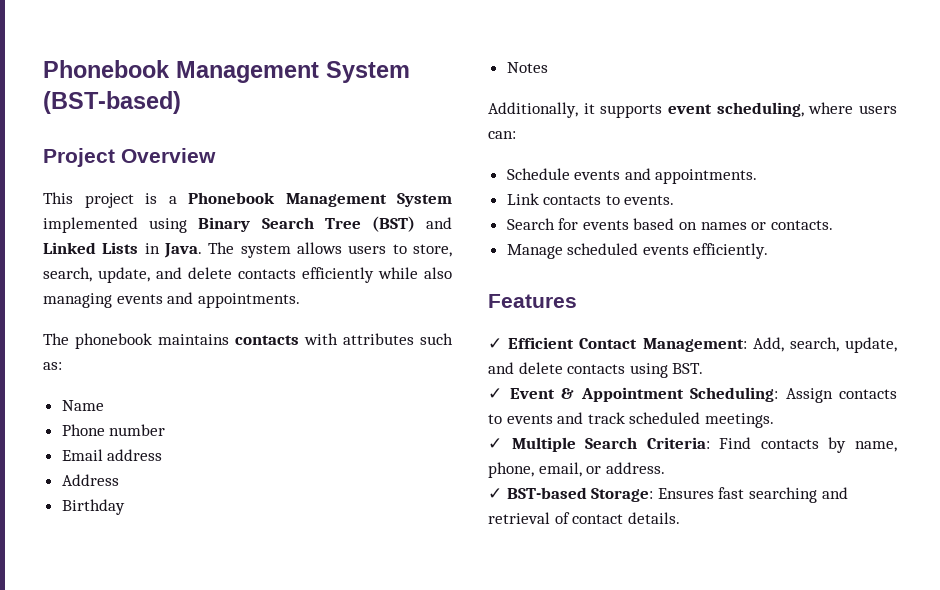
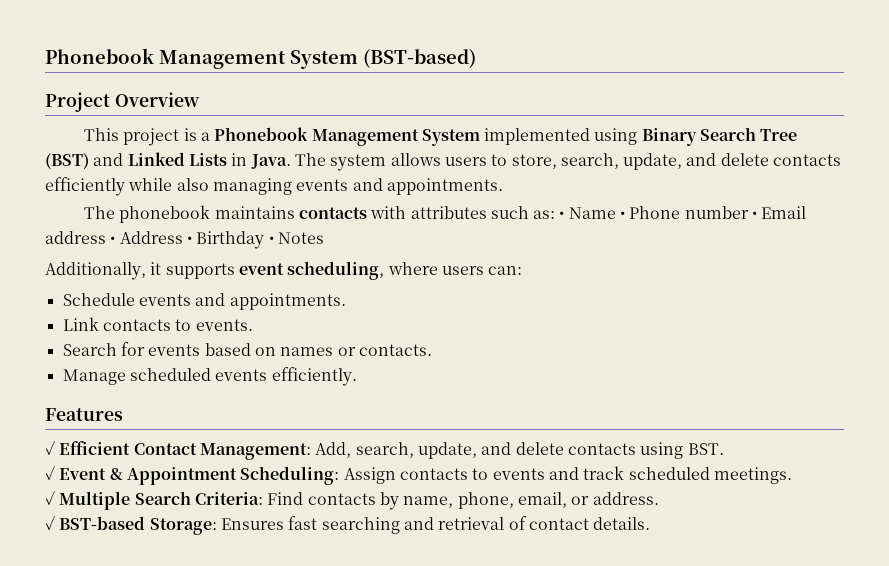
(62, 366) // -> [559,211,565,219] •
(104, 405) // -> [620,211,626,219] •
(166, 430) // -> [752,211,758,219] •
(163, 455) // -> [110,236,116,244] •
(119, 480) // -> [186,236,192,244] •
(125, 507) // -> [268,236,274,244] •

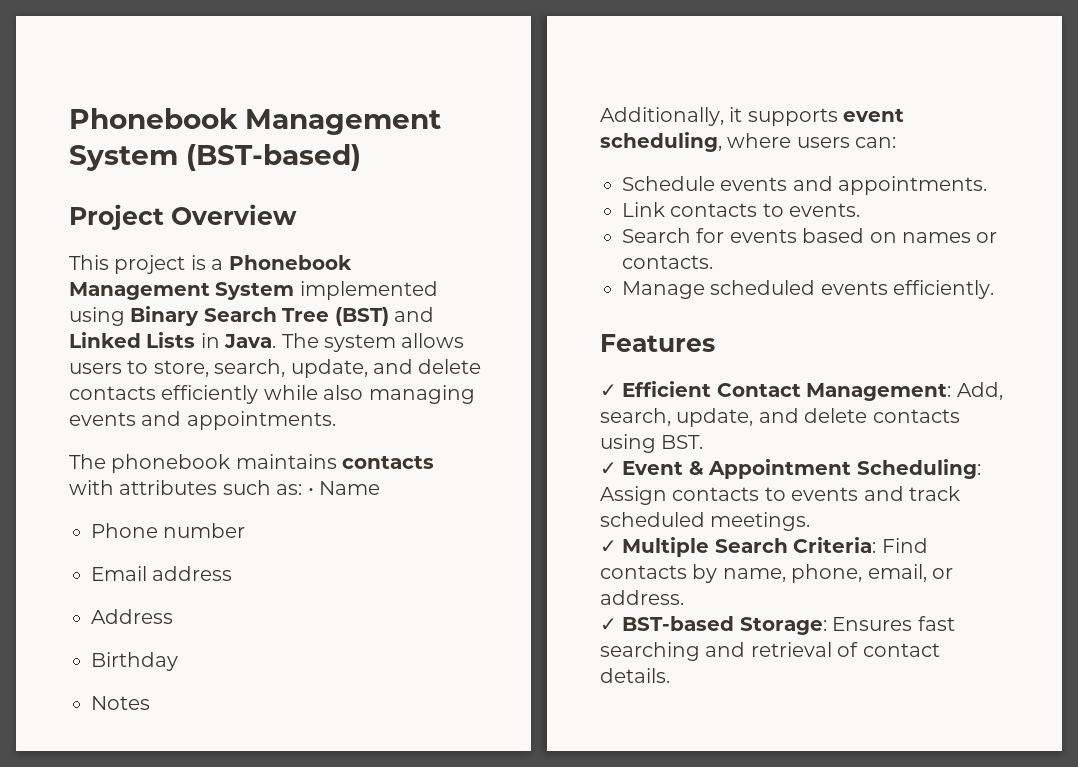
[620,211,626,219] • -> (380, 488) //
[752,211,758,219] • -> (246, 530) //
[110,236,116,244] • -> (233, 573) //
[186,236,192,244] • -> (173, 616) //
[268,236,274,244] • -> (178, 661) //

